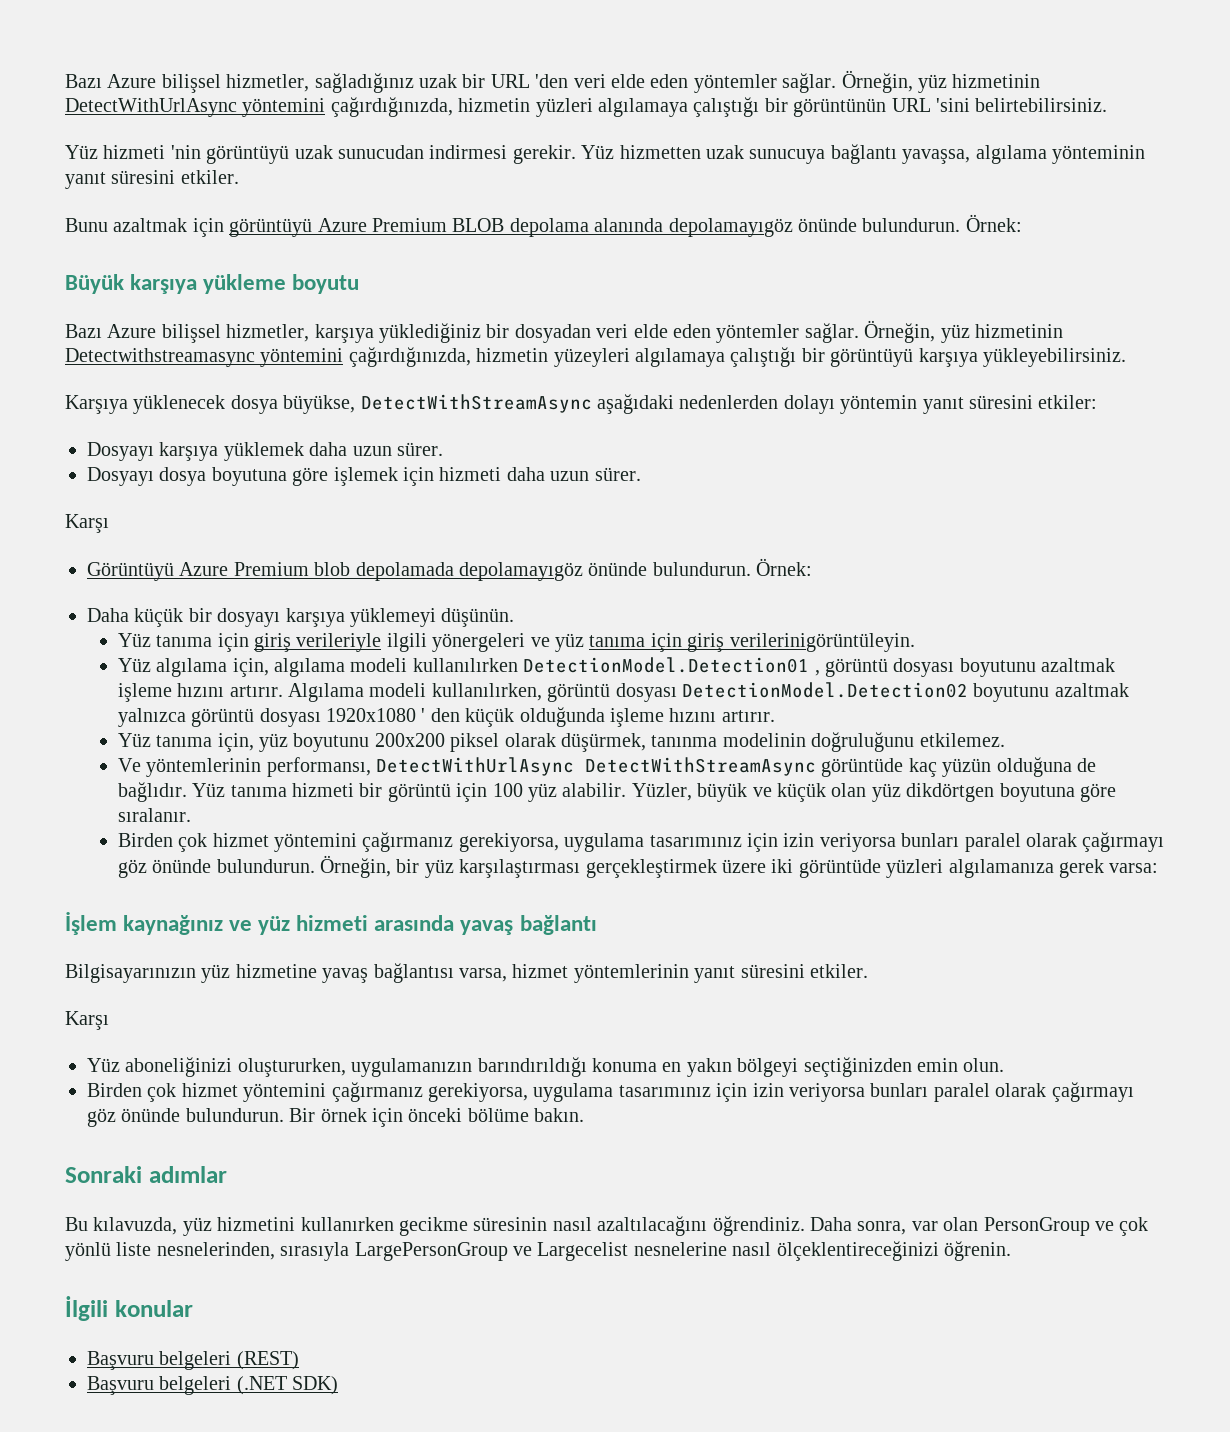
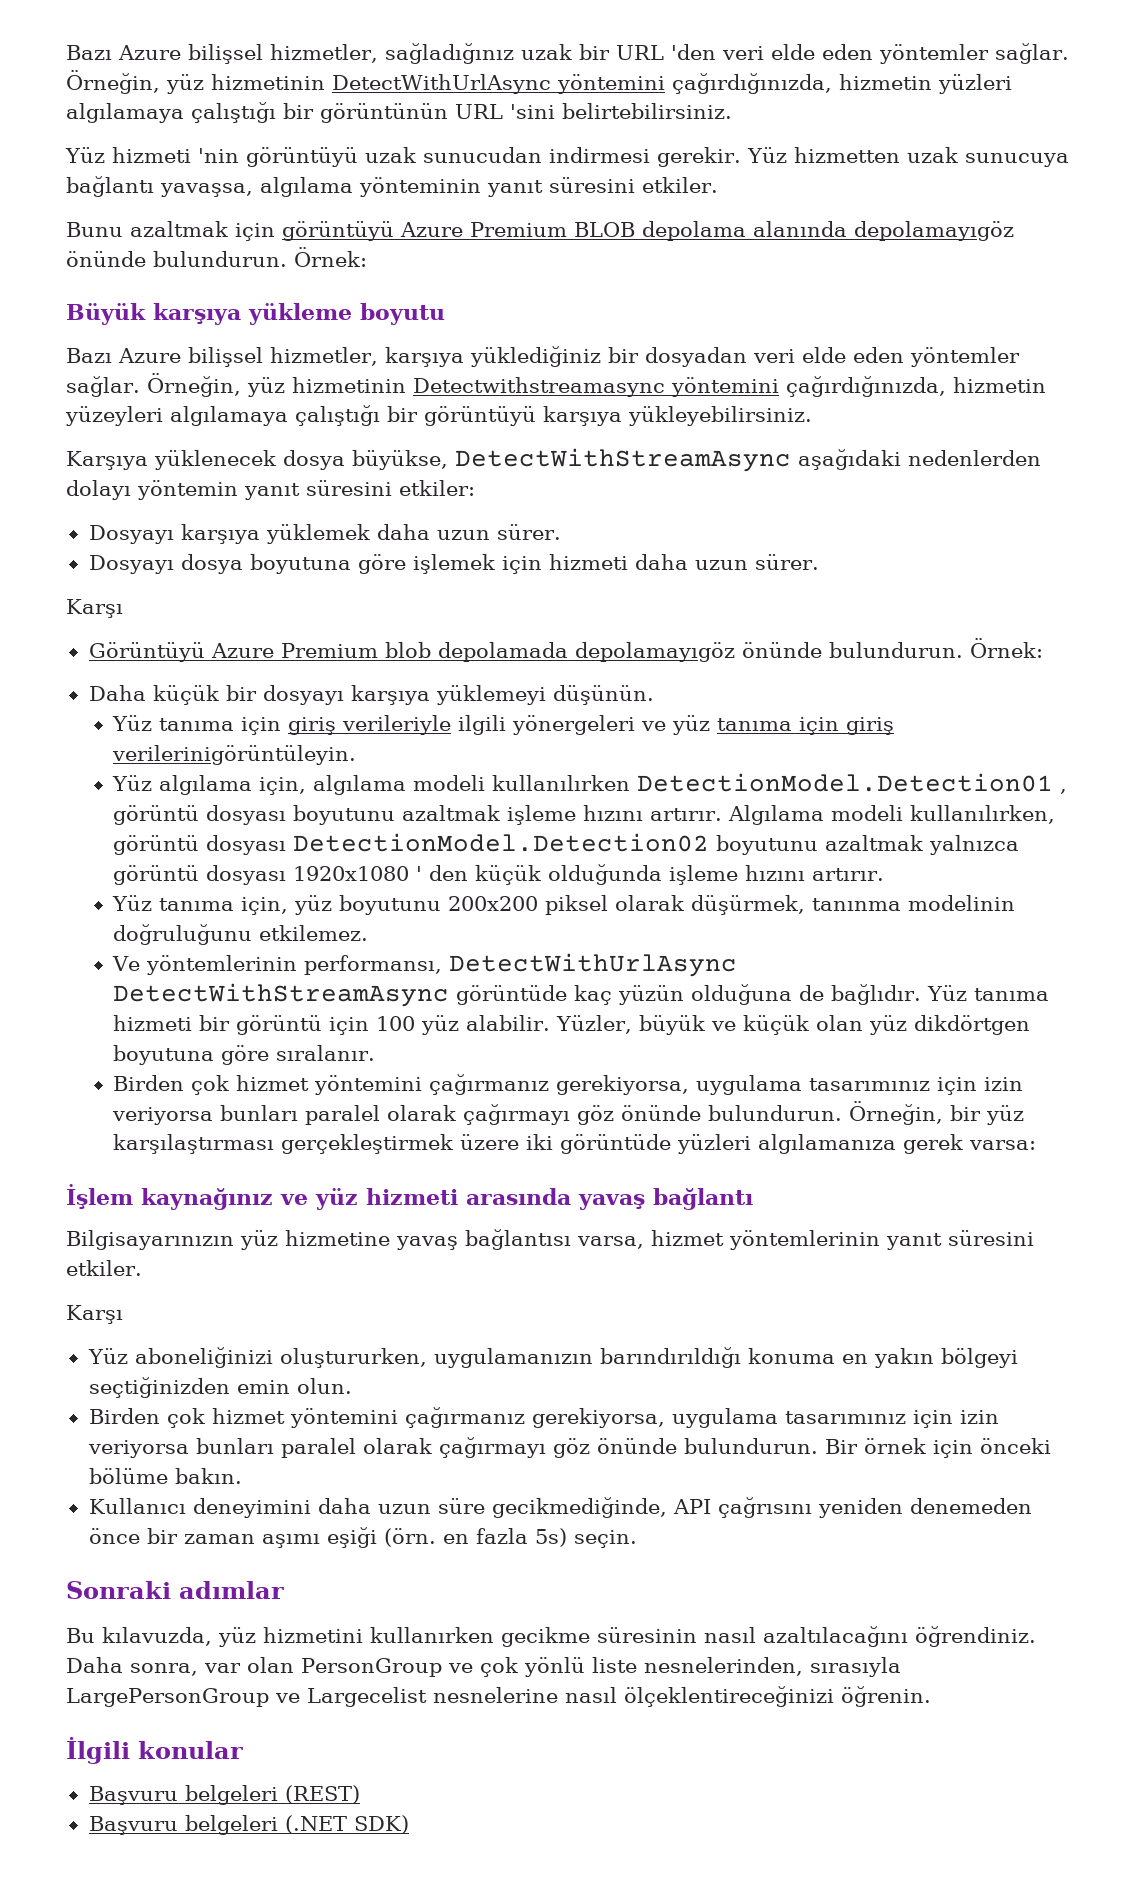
(585, 1115) none -> [88,1497,1032,1518] [88,1527,637,1548] // Kullanıcı deneyimini daha uzun süre gecikmediğinde, API çağrısını yeniden denemeden önce bir zaman aşımı eşiği (örn. en fazla 5s) seçin.

